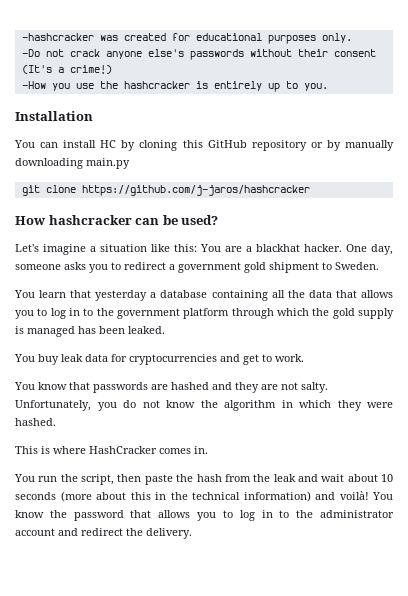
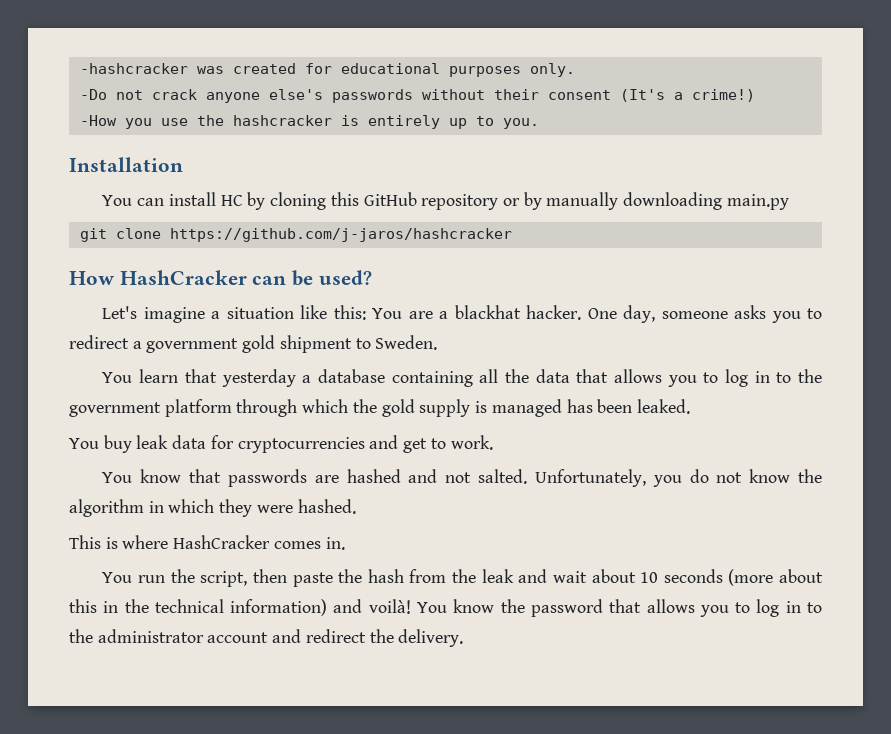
[48,215,132,225] hashcracker -> [119,270,247,285] HashCracker
[235,382,328,393] they are not salty. -> [445,469,528,484] not salted.

